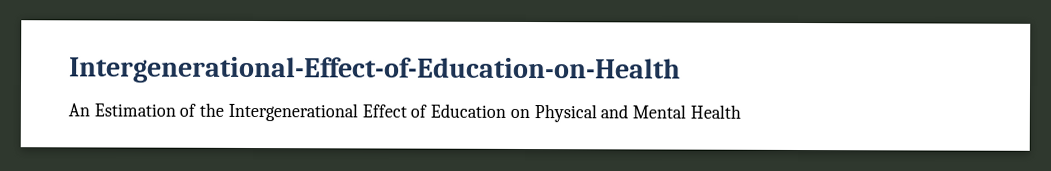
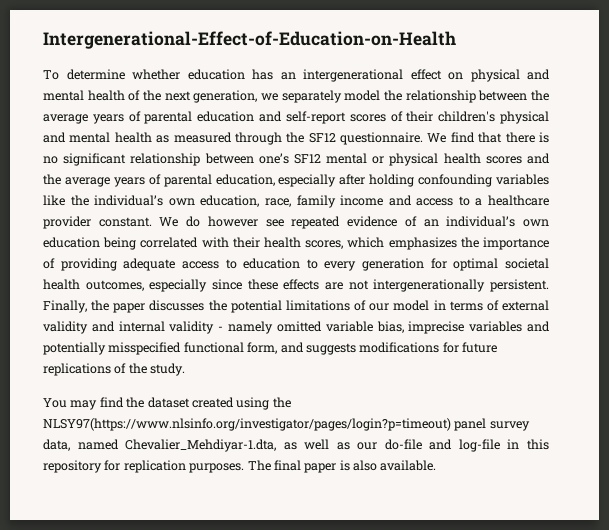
[68,102,741,123] An Estimation of the Intergenerational Effect of Education on Physical and Mental Health -> [43,69,550,82] [43,90,549,103] [43,111,549,124] [43,132,549,145] [43,153,550,166] [43,174,549,187] [43,195,549,208] [43,216,549,229] [43,237,549,250] [43,258,549,271] [43,279,549,292] [43,300,549,313] [43,321,550,334] [43,342,497,355] [43,363,186,376] [43,397,291,410] [43,418,530,431] [43,439,550,452] [43,460,437,473] To determine whether education has an intergenerational effect on physical and mental health of the next generation, we separately model the relationship between the average years of parental education and self-report scores of their children's physical and mental health as measured through the SF12 questionnaire. We find that there is no significant relationship between one’s SF12 mental or physical health scores and the average years of parental education, especially after holding confounding variables like the individual’s own education, race, family income and access to a healthcare provider constant. We do however see repeated evidence of an individual’s own education being correlated with their health scores, which emphasizes the importance of providing adequate access to education to every generation for optimal societal health outcomes, especially since these effects are not intergenerationally persistent. Finally, the paper discusses the potential limitations of our model in terms of external validity and internal validity - namely omitted variable bias, imprecise variables and potentially misspecified functional form, and suggests modifications for future replications of the study. // You may find the dataset created using the NLSY97(https://www.nlsinfo.org/investigator/pages/login?p=timeout) panel survey data, named Chevalier_Mehdiyar-1.dta, as well as our do-file and log-file in this repository for replication purposes. The final paper is also available.

